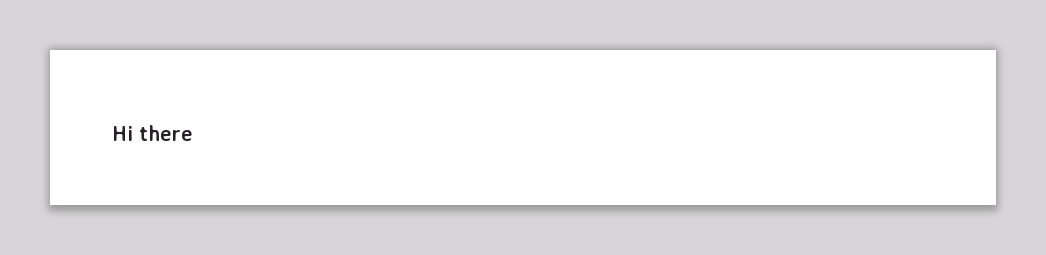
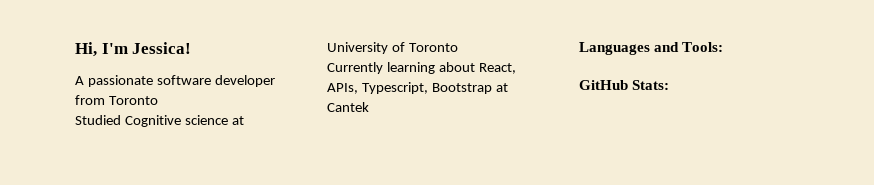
[112,125,193,141] Hi there -> [75,42,192,57] [75,75,275,87] [75,95,158,105] [75,115,244,127] [327,42,458,54] [327,62,516,74] [327,82,508,94] [327,102,369,112] [579,42,724,55] [579,80,670,90] Hi, I'm Jessica! // A passionate software developer from Toronto // Studied Cognitive science at University of Toronto // Currently learning about React, APIs, Typescript, Bootstrap at Cantek // Languages and Tools: // GitHub Stats:

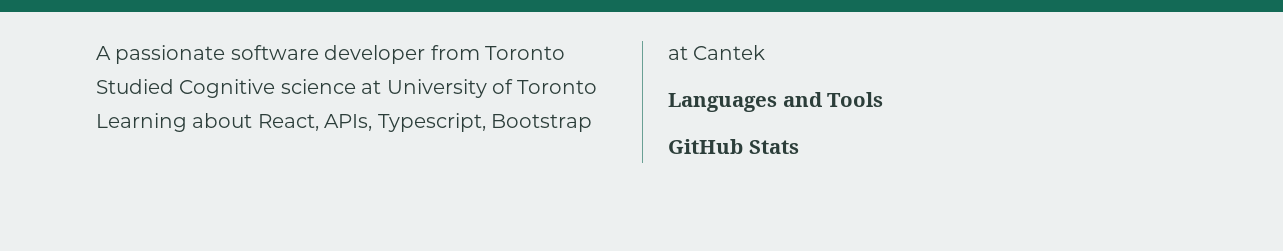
[75,42,192,57] Hi, I'm Jessica! // -> (96, 53) none
[327,62,435,74] Currently learning -> [96,113,187,132] Learning
[682,42,724,52] Tools: -> [827,92,884,107] Tools
[632,80,670,90] Stats: -> [748,140,799,154] Stats

